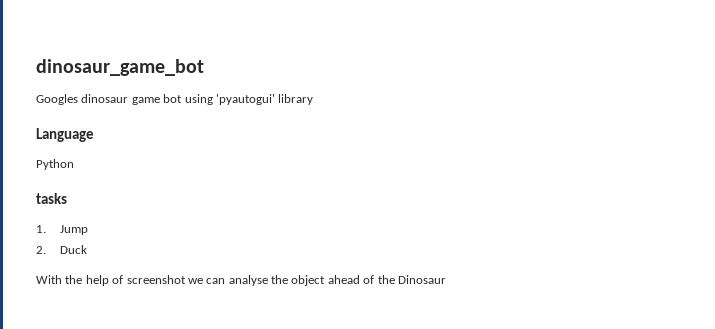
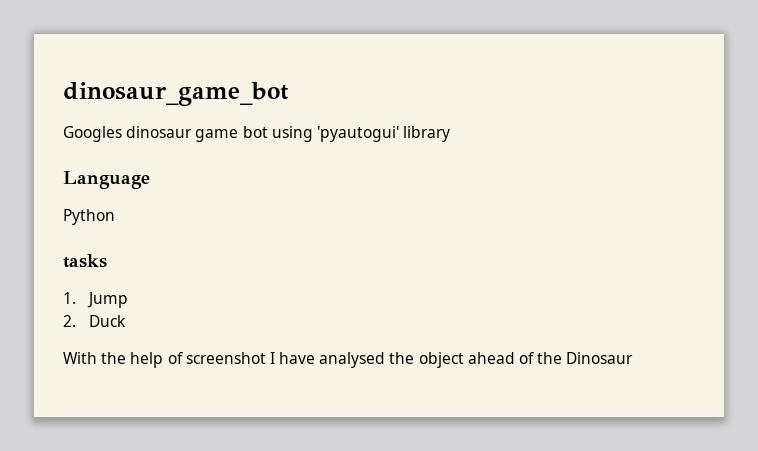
[187,275,268,286] we can analyse -> [269,352,386,368] I have analysed

